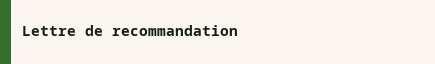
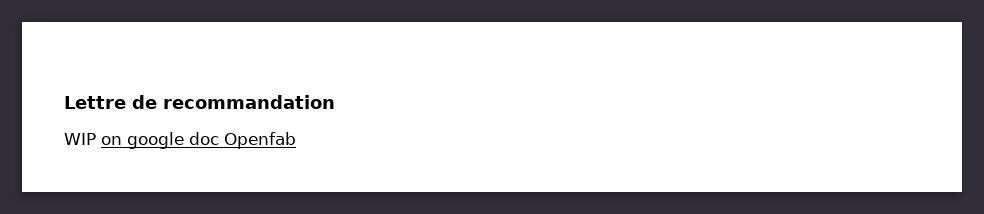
(238, 30) none -> [64,132,296,149] // WIP on google doc Openfab

